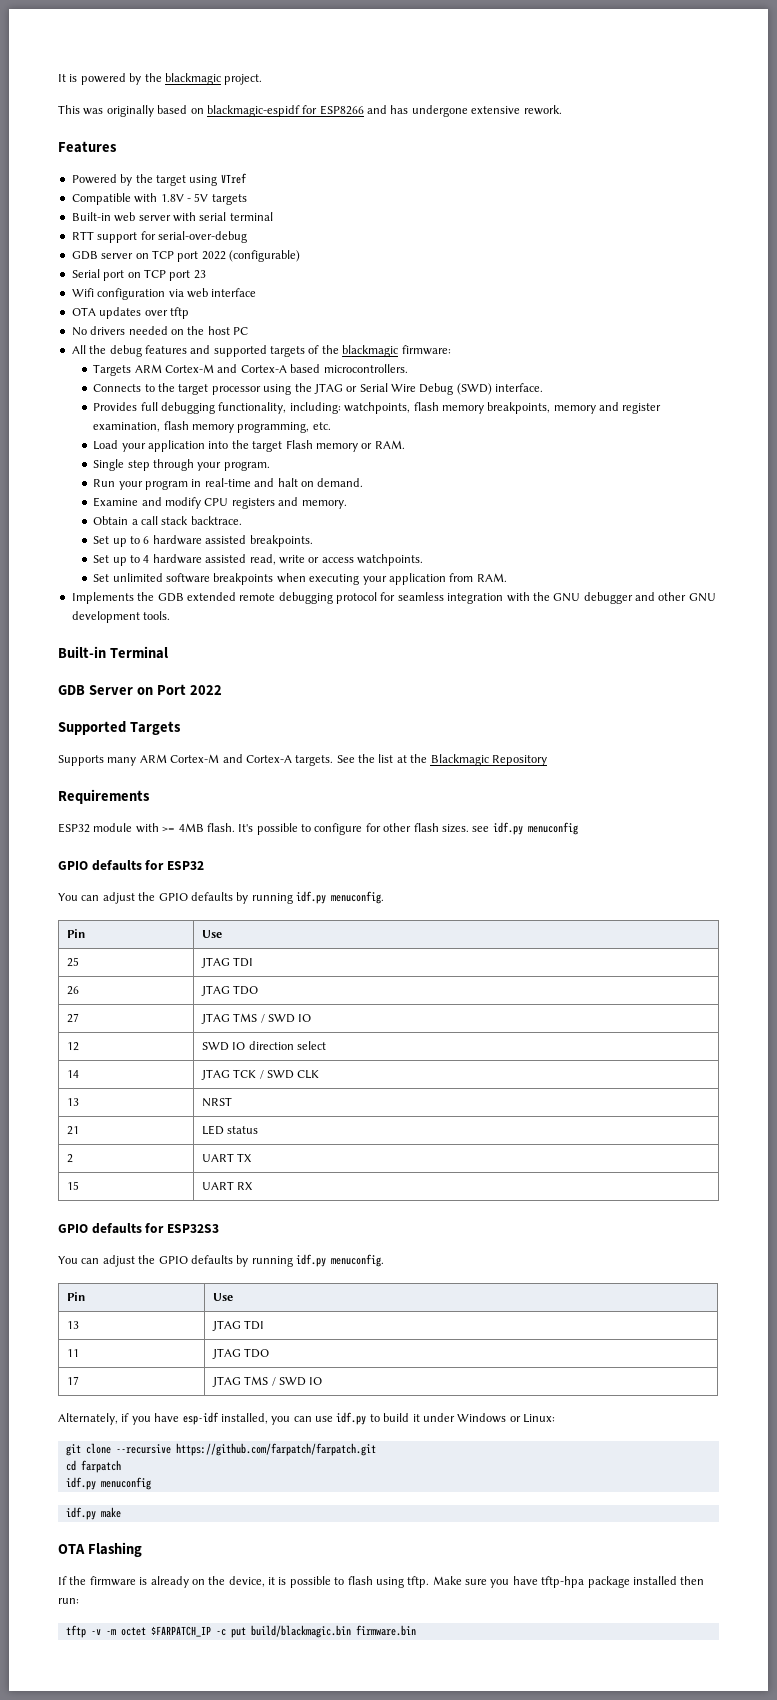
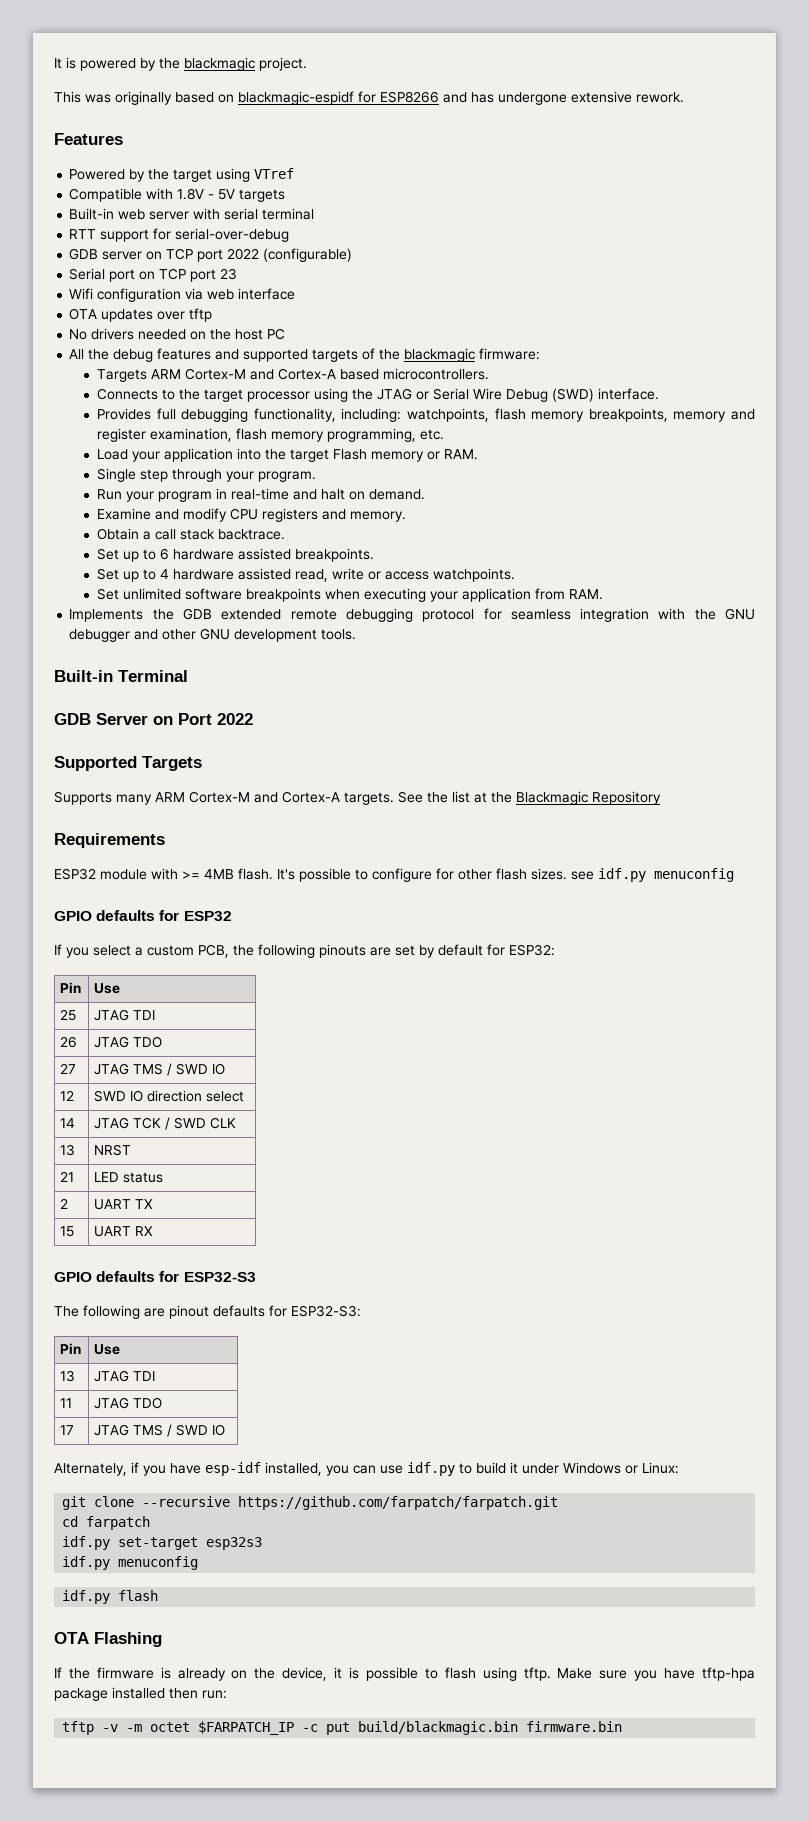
[58,891,384,904] You can adjust the GPIO defaults by running idf.py menuconfig. -> [54,944,555,958] If you select a custom PCB, the following pinouts are set by default for ESP32:
[166,1224,219,1233] [58,1254,384,1267] ESP32S3 // You can adjust the GPIO defaults by running idf.py menuconfig. -> [183,1272,256,1282] [54,1305,361,1319] ESP32-S3 // The following are pinout defaults for ESP32-S3:
(121, 1466) none -> [62,1536,263,1550] // idf.py set-target esp32s3
[100,1507,121,1518] make -> [118,1590,159,1601] flash

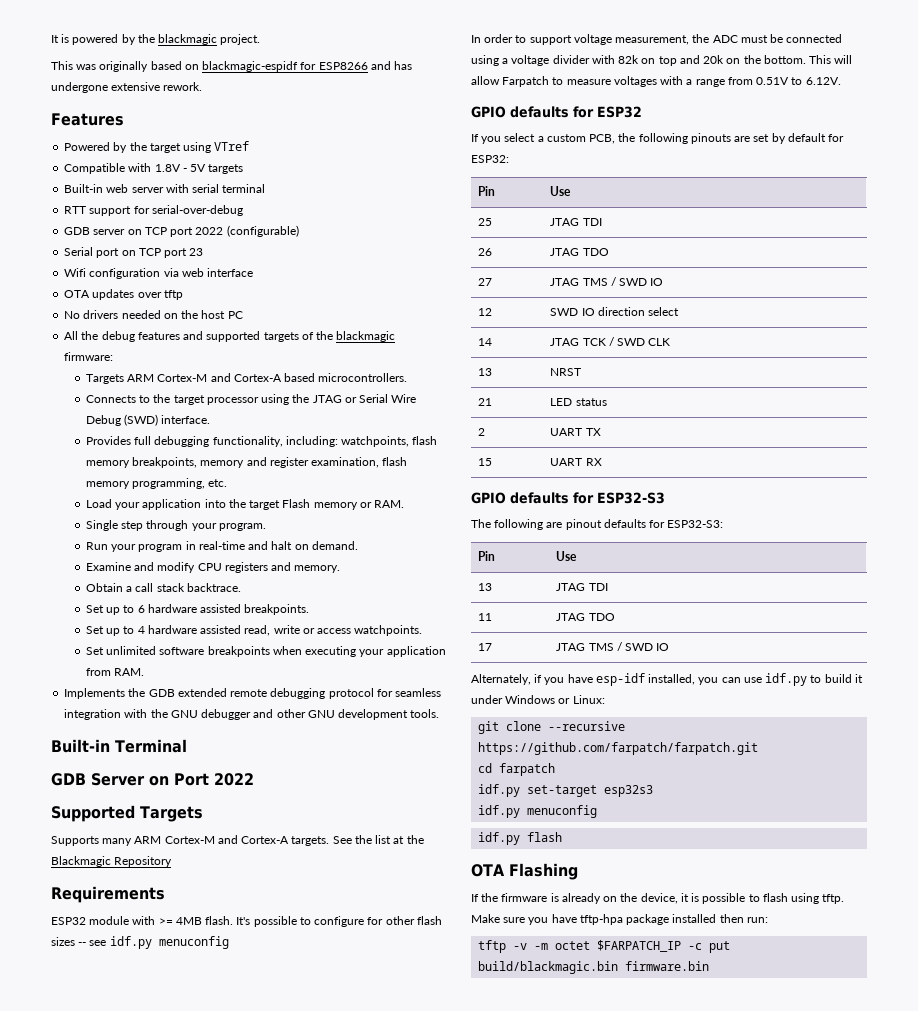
[531,868,567,880] sizes. -> [51,937,87,946] sizes --
(734, 875) none -> [471,34,843,45] [471,55,853,66] [471,76,841,87] // In order to support voltage measurement, the ADC must be connected using a voltage divider with 82k on top and 20k on the bottom. This will allow Farpatch to measure voltages with a range from 0.51V to 6.12V.

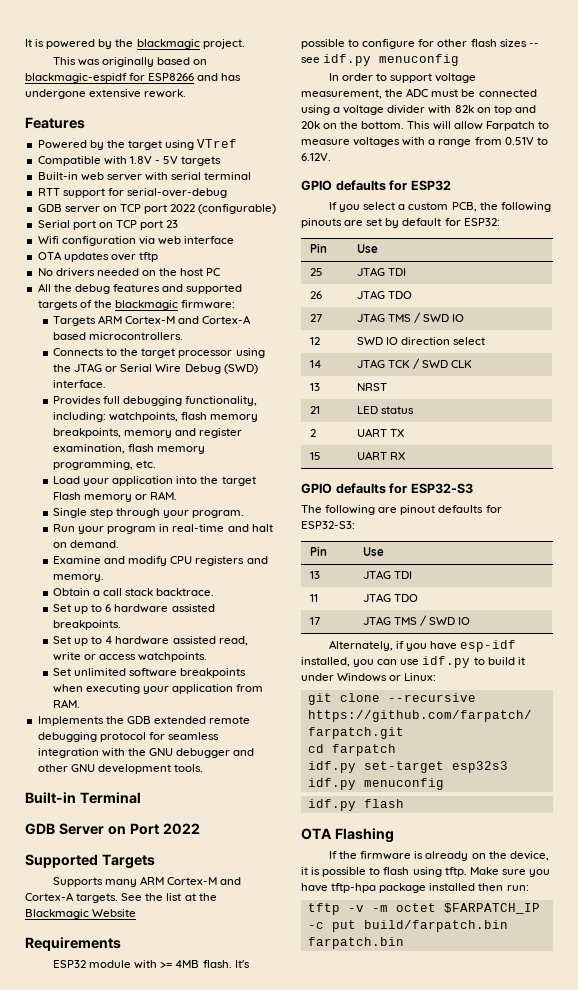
[114,856,173,867] Repository -> [92,909,137,917] Website
[478,961,710,974] build/blackmagic.bin firmware.bin -> [363,920,508,932] [307,937,404,949] build/farpatch.bin farpatch.bin

